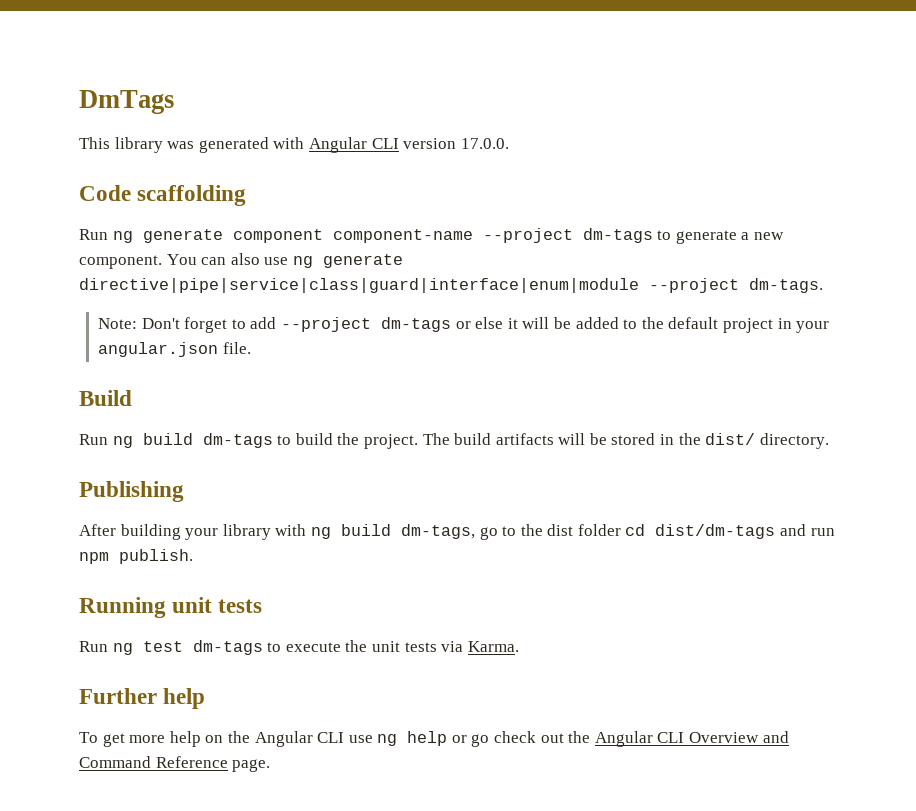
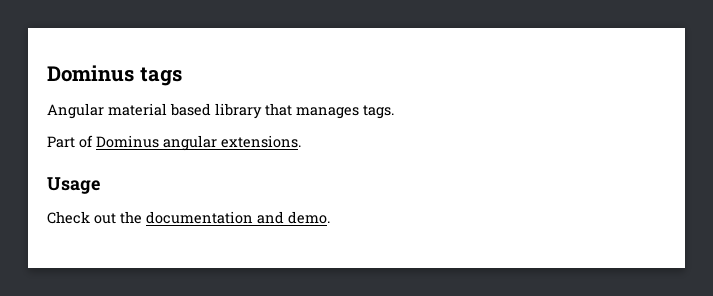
[79,90,174,114] [79,137,509,153] [79,185,247,206] [79,228,784,244] [79,253,403,269] [79,278,823,293] [98,317,830,333] [98,342,251,357] [79,390,132,406] [79,433,829,449] [79,481,184,502] [79,524,835,540] [79,549,193,564] [79,597,263,618] [79,640,519,655] [79,688,206,709] [79,731,789,747] [79,756,271,772] DmTags // This library was generated with Angular CLI version 17.0.0. // Code scaffolding // Run ng generate component component-name --project dm-tags to generate a new component. You can also use ng generate directive|pipe|service|class|guard|interface|enum|module --project dm-tags. // Note: Don't forget to add --project dm-tags or else it will be added to the default project in your angular.json file. // Build // Run ng build dm-tags to build the project. The build artifacts will be stored in the dist/ directory. // Publishing // After building your library with ng build dm-tags, go to the dist folder cd dist/dm-tags and run npm publish. // Running unit tests // Run ng test dm-tags to execute the unit tests via Karma. // Further help // To get more help on the Angular CLI use ng help or go check out the Angular CLI Overview and Command Reference page. -> [47,65,182,86] [47,103,394,119] [47,135,301,151] [47,177,101,194] [47,211,330,224] Dominus tags // Angular material based library that manages tags. // Part of Dominus angular extensions. // Usage // Check out the documentation and demo.

